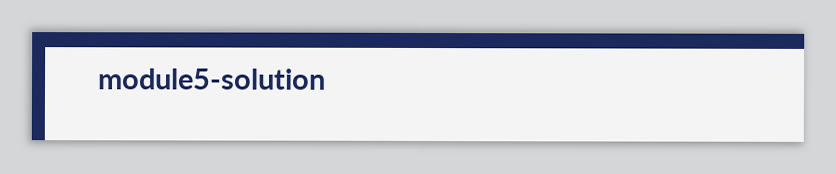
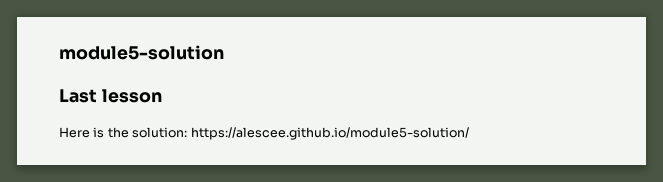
(326, 79) none -> [59,89,162,103] [59,127,469,140] // Last lesson // Here is the solution: https://alescee.github.io/module5-solution/

